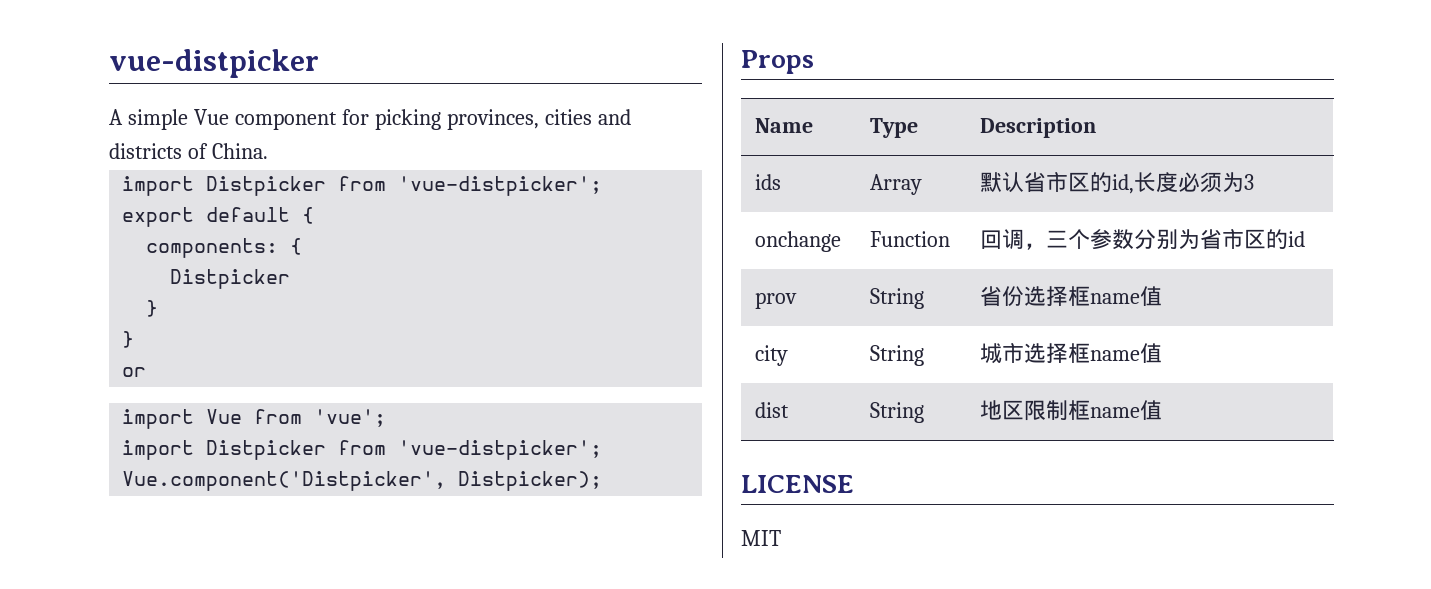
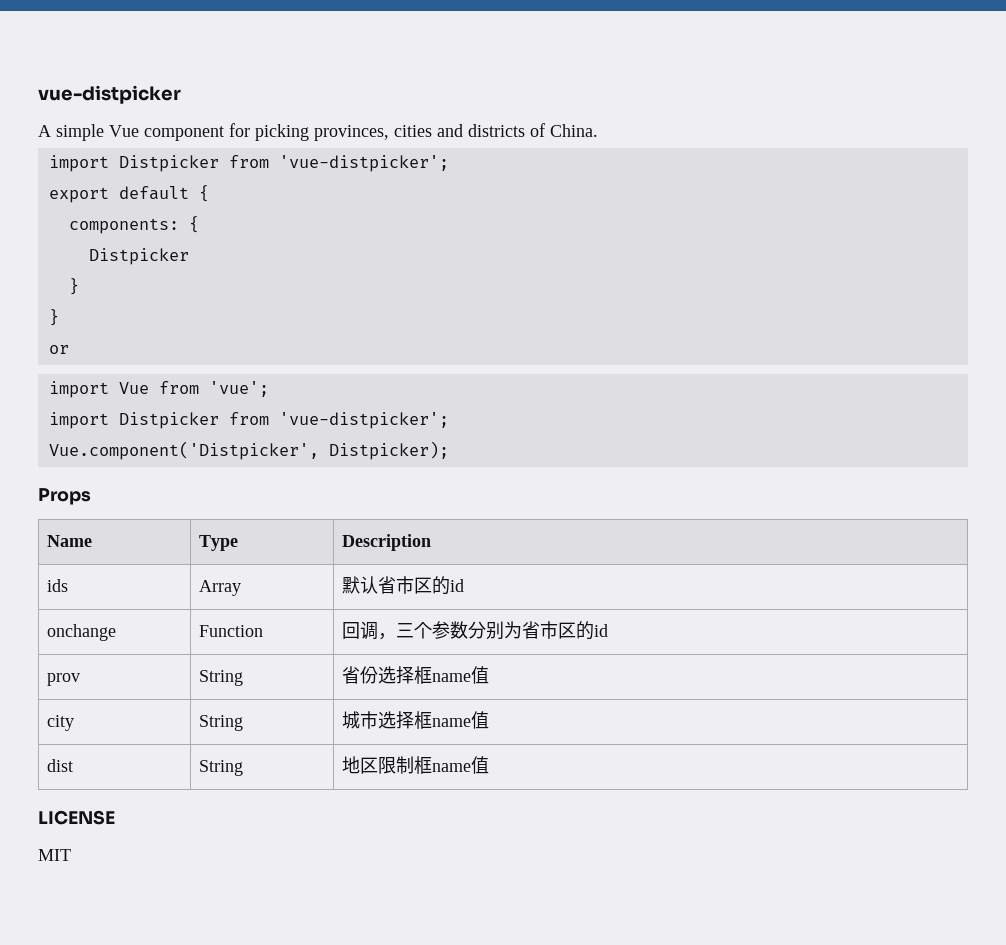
[1112,172,1255,194] id,长度必须为3 -> [450,579,465,592] id

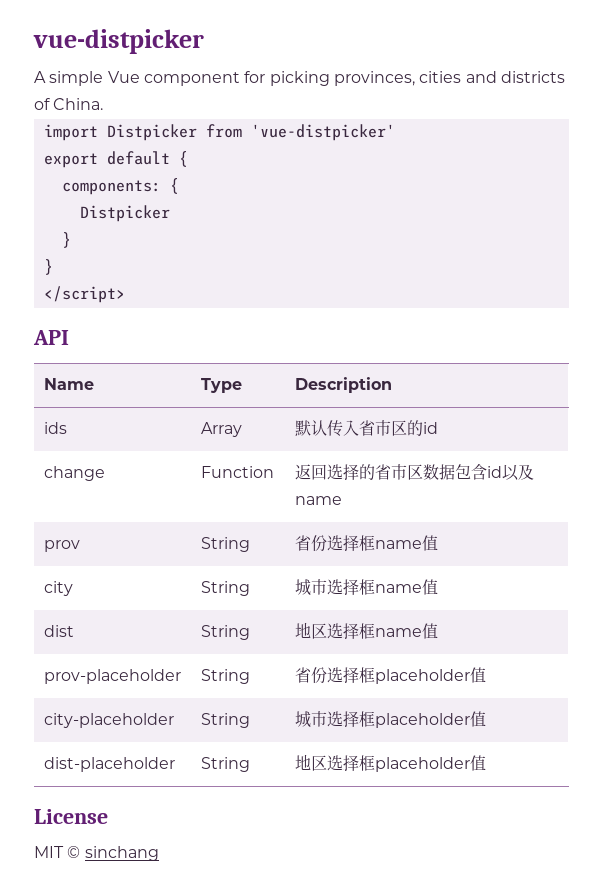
[278,155,449,172] 'vue-distpicker'; -> [250,124,395,141] 'vue-distpicker'
[48,345,69,354] [48,381,269,398] [48,412,449,429] [48,441,449,460] [38,488,91,505] or // import Vue from 'vue'; // import Distpicker from 'vue-distpicker'; // Vue.component('Distpicker', Distpicker); // Props -> [43,286,125,303] [33,330,69,345] </script> // API
[378,576,465,595] [47,624,117,641] 省市区的id // onchange -> [326,420,438,437] [43,466,105,481] 传入省市区的id // change
[342,621,609,640] 回调，三个参数分别为省市区的id -> [294,464,534,481] [294,496,342,505] 返回选择的省市区数据包含id以及name
[378,756,490,774] [38,810,115,825] 限制框name值 // LICENSE -> [326,623,438,639] [43,669,181,684] [200,669,250,684] [294,667,486,684] [43,713,174,728] [200,713,250,728] [294,711,486,728] [43,757,175,772] [200,757,250,772] [294,754,486,772] [34,809,108,824] 选择框name值 // prov-placeholder | String | 省份选择框placeholder值 // city-placeholder | String | 城市选择框placeholder值 // dist-placeholder | String | 地区选择框placeholder值 // License
(71, 855) none -> [67,846,159,861] © sinchang

